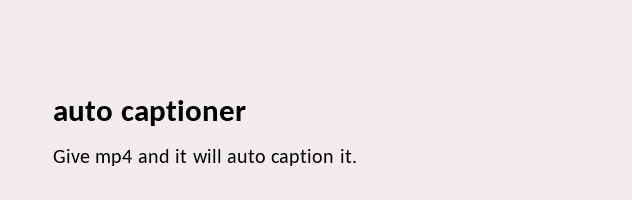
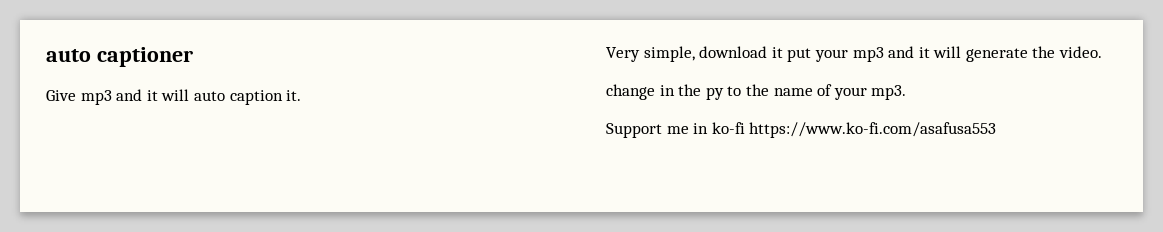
[95,150,133,166] mp4 -> [80,90,112,105] mp3
(357, 156) none -> [606,46,1103,62] [606,84,907,100] [606,122,997,138] // Very simple, download it put your mp3 and it will generate the video. // change in the py to the name of your mp3. // Support me in ko-fi https://www.ko-fi.com/asafusa553

